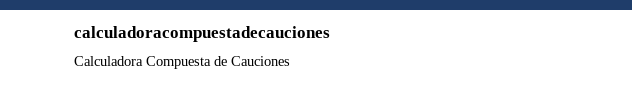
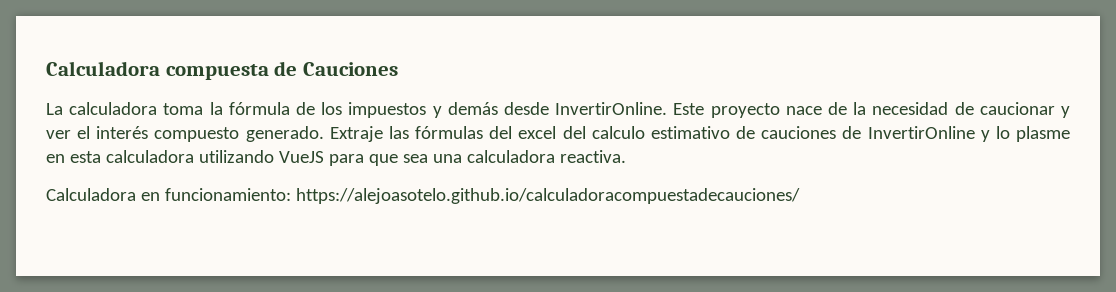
[74,26,330,42] [74,56,290,69] calculadoracompuestadecauciones // Calculadora Compuesta de Cauciones -> [46,61,398,80] [46,102,1071,118] [46,126,1070,142] [46,150,626,166] [46,188,800,204] Calculadora compuesta de Cauciones // La calculadora toma la fórmula de los impuestos y demás desde InvertirOnline. Este proyecto nace de la necesidad de caucionar y ver el interés compuesto generado. Extraje las fórmulas del excel del calculo estimativo de cauciones de InvertirOnline y lo plasme en esta calculadora utilizando VueJS para que sea una calculadora reactiva. // Calculadora en funcionamiento: https://alejoasotelo.github.io/calculadoracompuestadecauciones/

